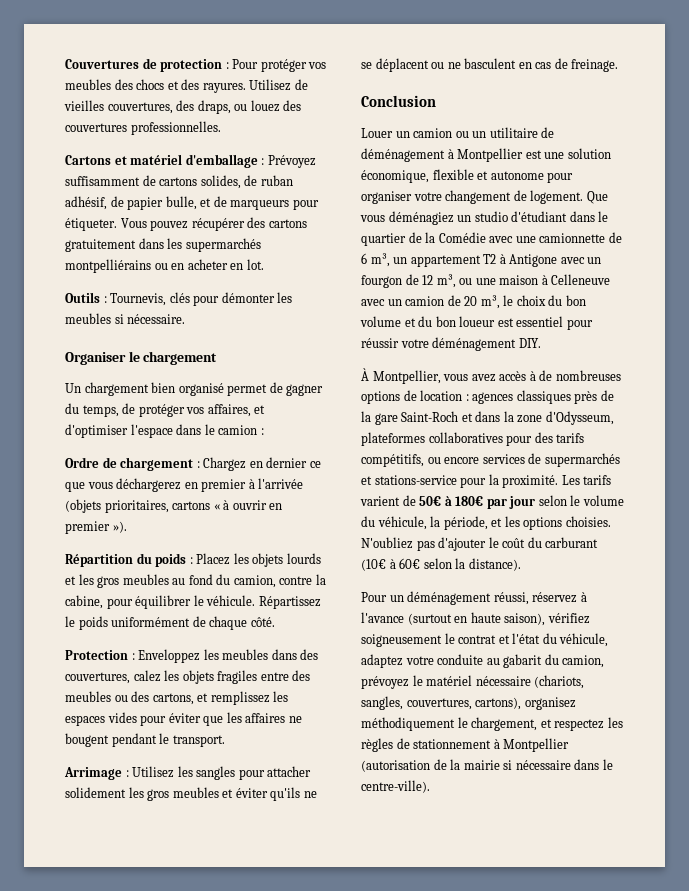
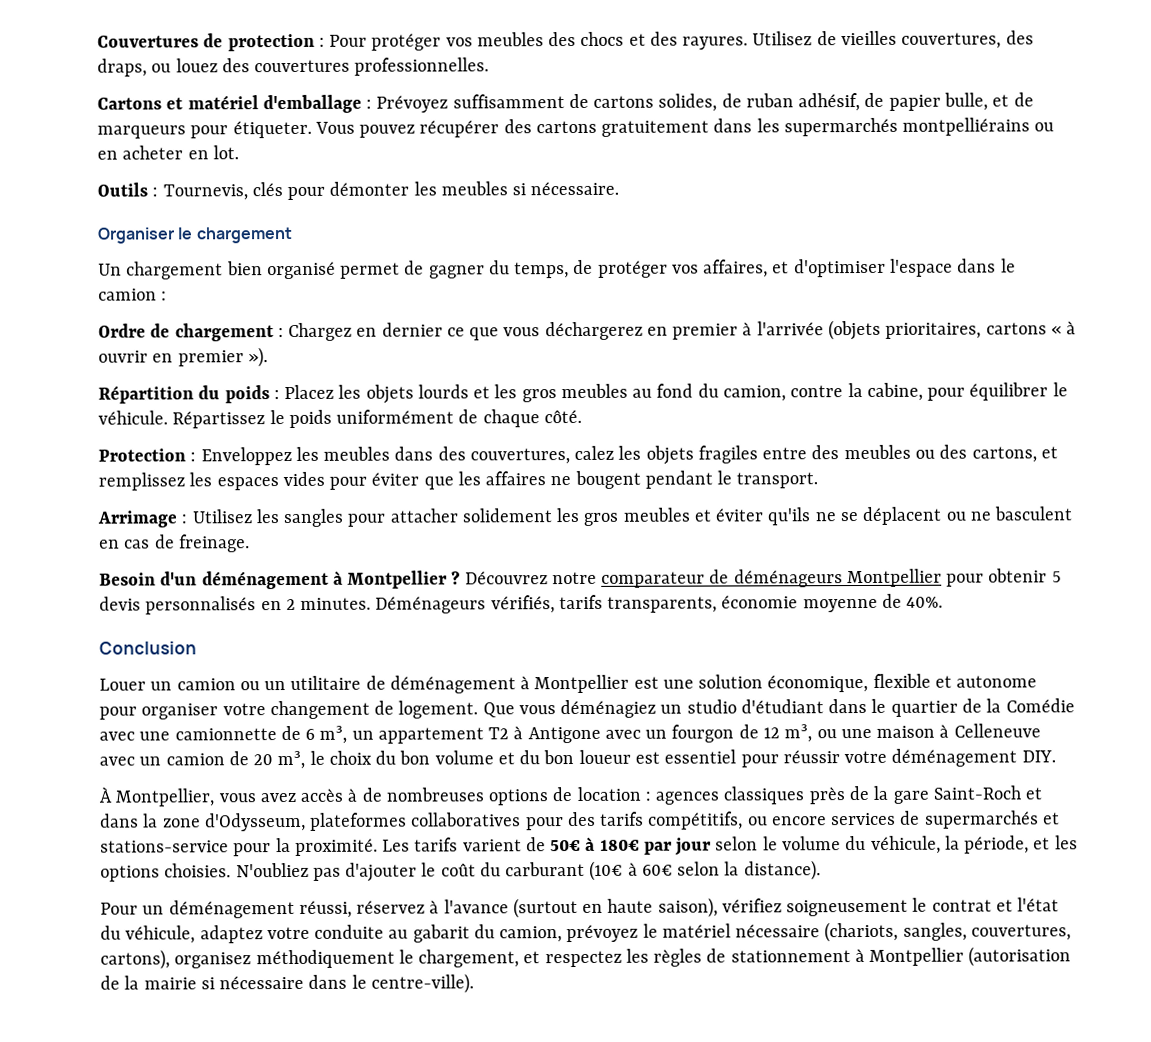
(619, 65) none -> [99,568,1062,590] [99,593,944,615] // Besoin d'un déménagement à Montpellier ? Découvrez notre comparateur de déménageurs Montpellier pour obtenir 5 devis personnalisés en 2 minutes. Déménageurs vérifiés, tarifs transparents, économie moyenne de 40%.

